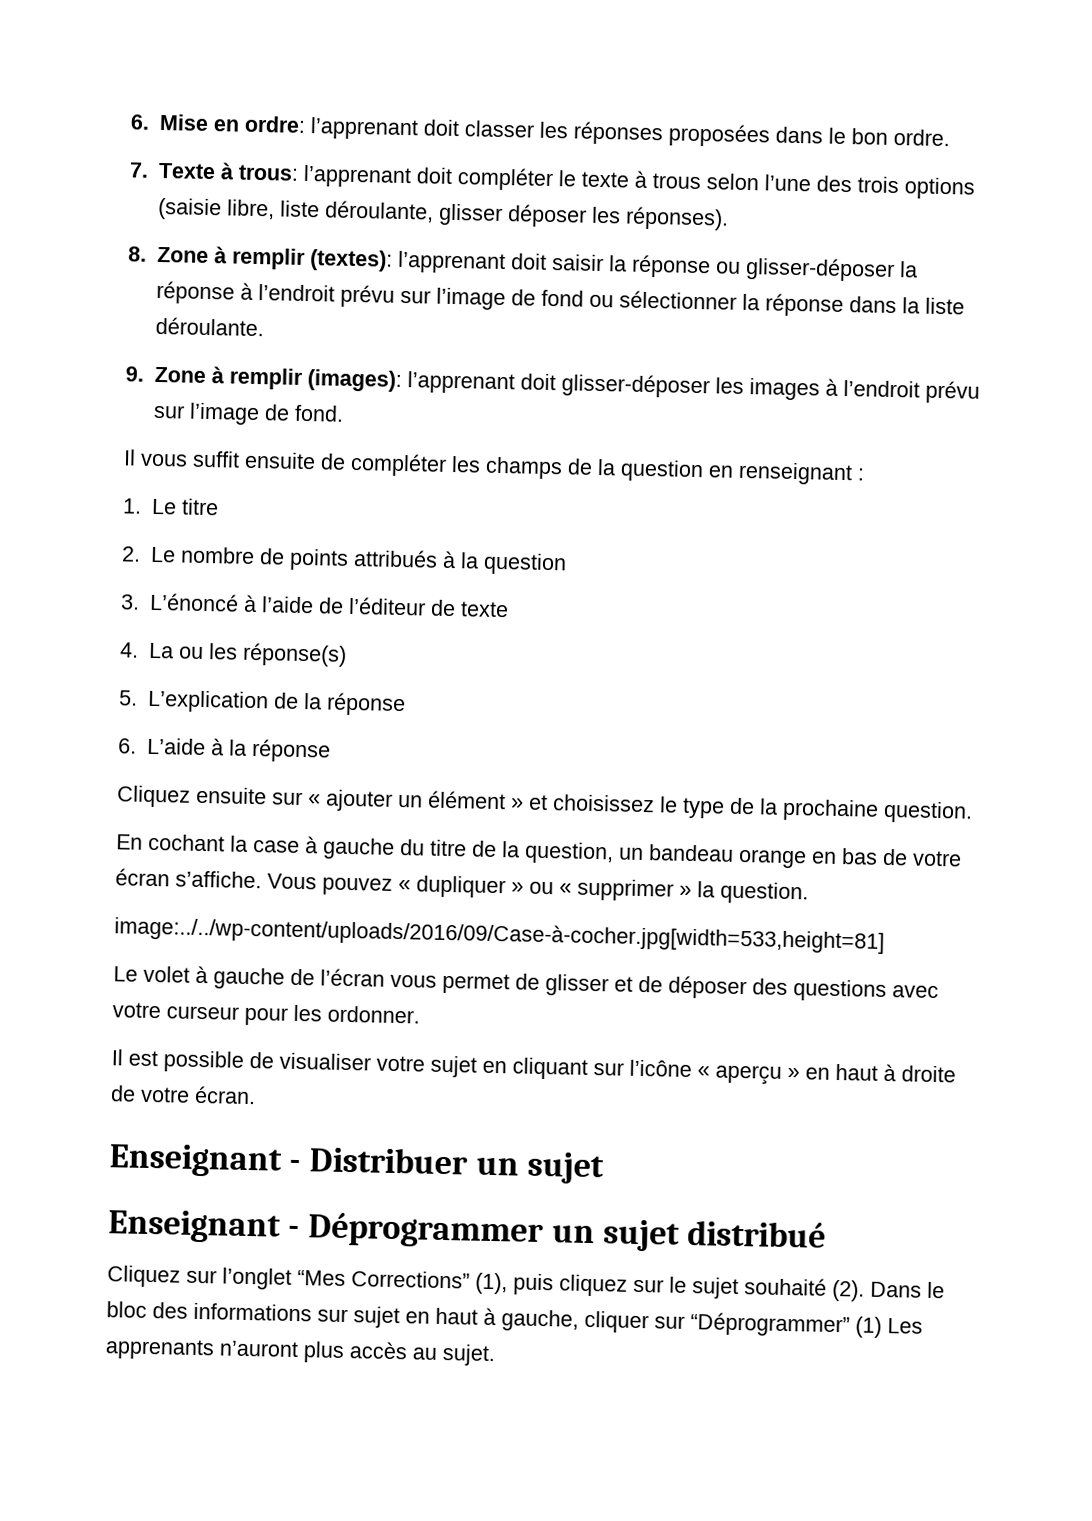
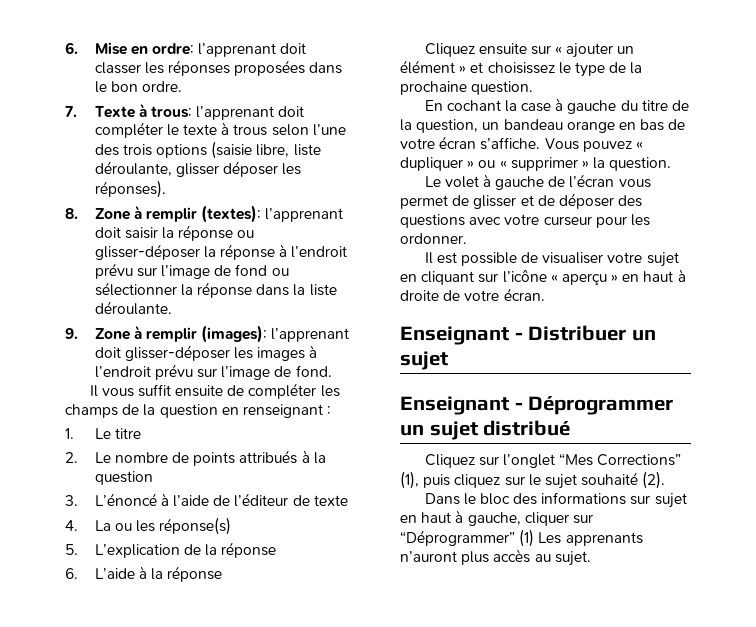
[114,916,885,954] // image:../../wp-content/uploads/2016/09/Case-à-cocher.jpg[width=533,height=81] -> (672, 164) none
(865, 1290) none -> (666, 480) //

